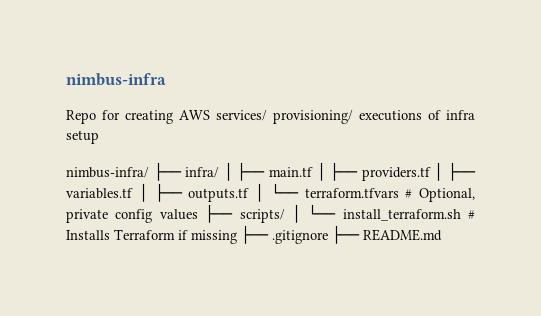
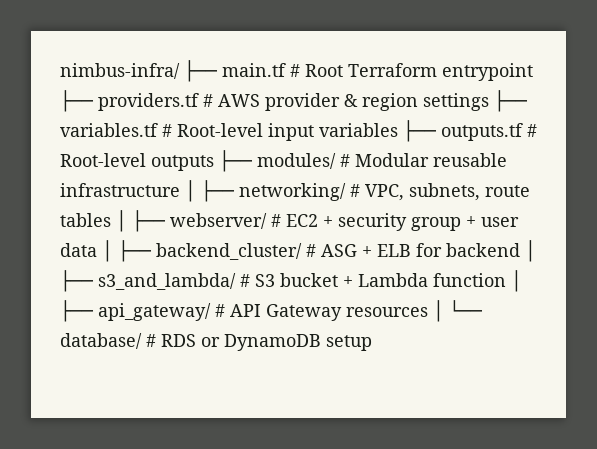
[66,73,166,86] [66,110,475,124] [66,130,99,144] [66,162,477,181] [66,183,475,202] [66,204,475,223] [66,225,442,244] nimbus-infra // Repo for creating AWS services/ provisioning/ executions of infra setup // nimbus-infra/ ├── infra/ │ ├── main.tf │ ├── providers.tf │ ├── variables.tf │ ├── outputs.tf │ └── terraform.tfvars # Optional, private config values ├── scripts/ │ └── install_terraform.sh # Installs Terraform if missing ├── .gitignore ├── README.md -> [60,60,533,82] [60,90,528,112] [60,120,537,142] [60,150,507,172] [60,180,530,202] [60,210,519,232] [60,240,536,262] [60,270,522,292] [60,300,483,322] [60,333,372,351] nimbus-infra/ ├── main.tf # Root Terraform entrypoint ├── providers.tf # AWS provider & region settings ├── variables.tf # Root-level input variables ├── outputs.tf # Root-level outputs ├── modules/ # Modular reusable infrastructure │ ├── networking/ # VPC, subnets, route tables │ ├── webserver/ # EC2 + security group + user data │ ├── backend_cluster/ # ASG + ELB for backend │ ├── s3_and_lambda/ # S3 bucket + Lambda function │ ├── api_gateway/ # API Gateway resources │ └── database/ # RDS or DynamoDB setup

